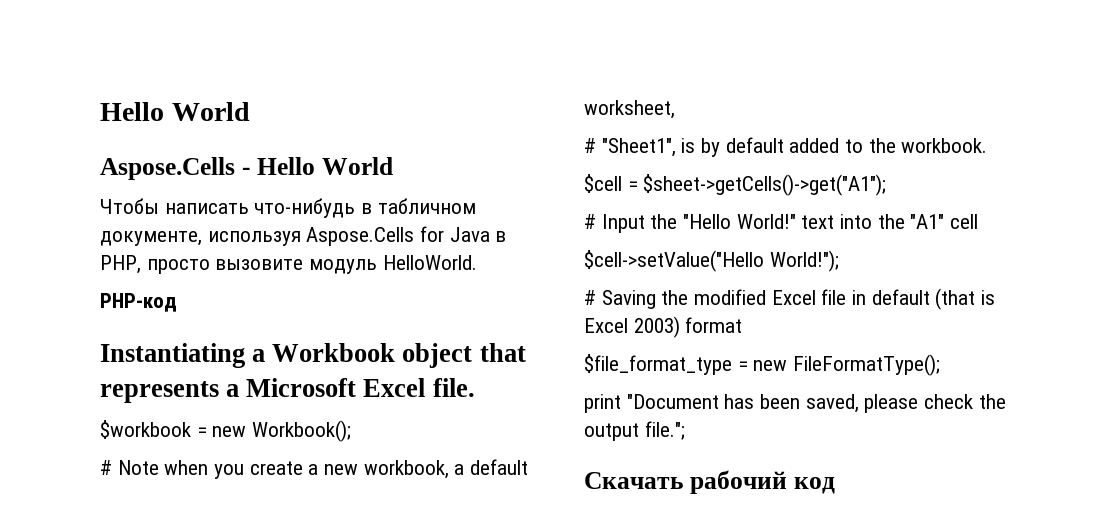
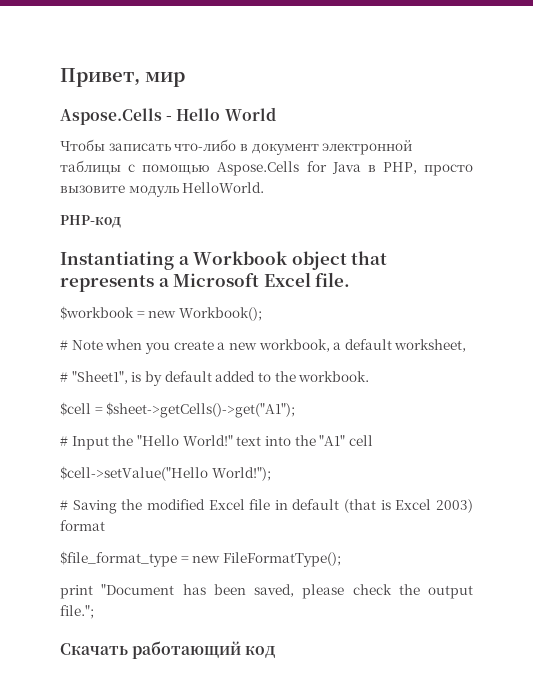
[100,102,250,121] Hello World -> [60,68,185,87] Привет, мир
[164,198,476,218] [100,231,301,246] написать что-нибудь в табличном документе, используя -> [108,139,413,155] [60,160,211,175] записать что-либо в документ электронной таблицы с помощью
[689,470,787,494] рабочий -> [132,641,242,659] работающий

